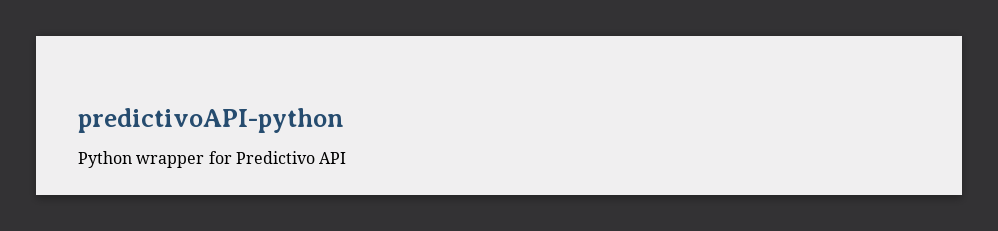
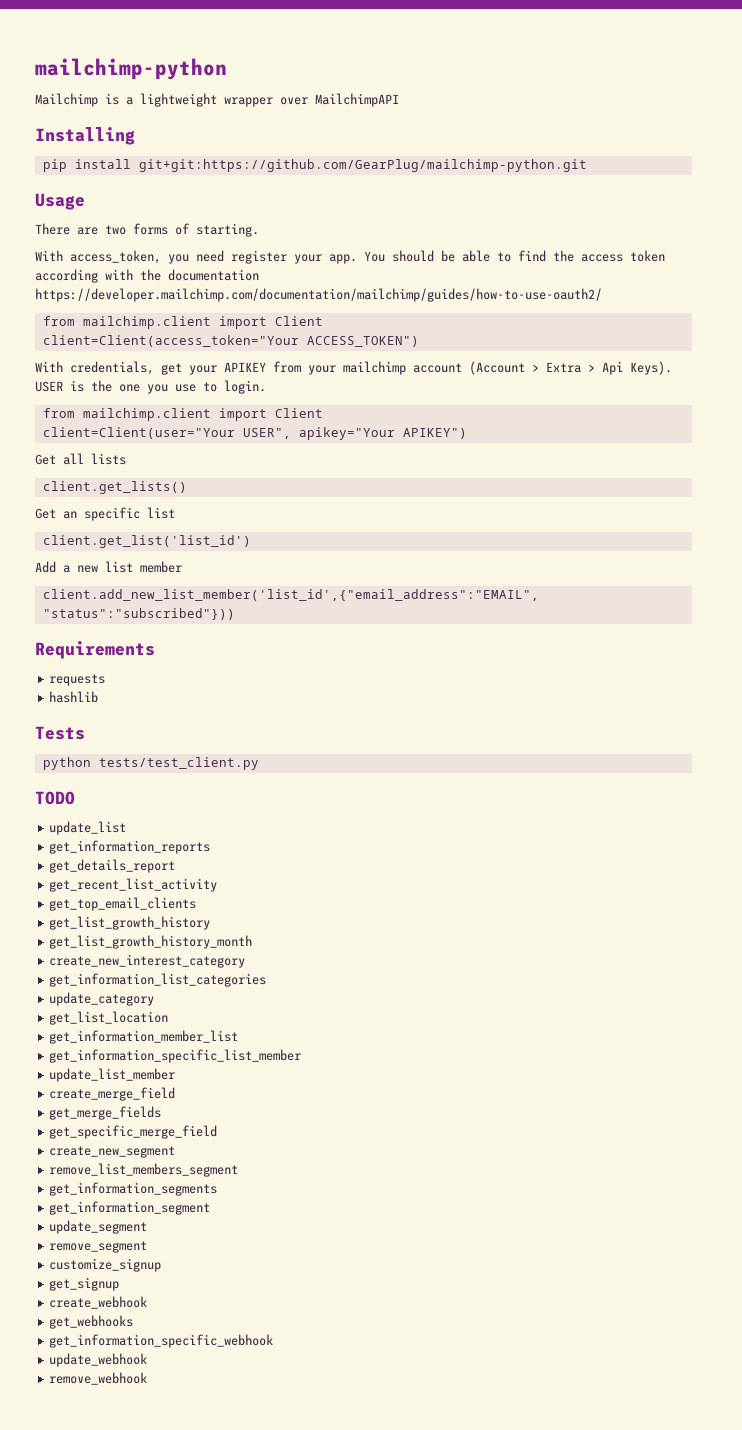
[78,108,344,133] [78,151,347,168] predictivoAPI-python // Python wrapper for Predictivo API -> [35,58,227,80] [35,93,399,107] [35,127,135,145] [42,159,587,172] [35,193,85,210] [35,223,259,237] [35,250,665,264] [35,269,259,283] [35,288,602,302] [42,316,323,329] [42,335,419,347] [35,361,672,375] [35,380,266,394] [42,408,323,421] [42,427,467,440] [35,453,126,465] [42,481,187,494] [35,507,175,521] [42,535,251,548] [35,561,182,573] [42,589,539,601] [42,608,235,620] [35,641,155,659] [49,674,106,686] [49,691,99,703] [35,726,85,740] [42,757,259,770] [35,791,75,805] [49,821,127,835] [49,840,211,854] [49,859,176,873] [49,878,218,892] [49,897,197,911] [49,916,211,930] [49,935,253,949] [49,954,246,968] [49,973,267,987] [49,992,155,1006] [49,1011,169,1025] [49,1030,239,1044] [49,1049,302,1063] [49,1068,176,1082] [49,1087,176,1101] [49,1106,162,1120] [49,1125,218,1139] [49,1146,176,1158] [49,1163,239,1177] [49,1182,218,1196] [49,1201,211,1215] [49,1220,148,1234] [49,1241,148,1253] [49,1258,162,1272] [49,1277,120,1291] [49,1296,148,1309] [49,1315,134,1329] [49,1334,274,1348] [49,1353,148,1367] [49,1372,148,1385] mailchimp-python // Mailchimp is a lightweight wrapper over MailchimpAPI // Installing // pip install git+git:https://github.com/GearPlug/mailchimp-python.git // Usage // There are two forms of starting. // With access_token, you need register your app. You should be able to find the access token according with the documentation https://developer.mailchimp.com/documentation/mailchimp/guides/how-to-use-oauth2/ // from mailchimp.client import Client // client=Client(access_token="Your ACCESS_TOKEN") // With credentials, get your APIKEY from your mailchimp account (Account > Extra > Api Keys). USER is the one you use to login. // from mailchimp.client import Client // client=Client(user="Your USER", apikey="Your APIKEY") // Get all lists // client.get_lists() // Get an specific list // client.get_list('list_id') // Add a new list member // client.add_new_list_member('list_id',{"email_address":"EMAIL", "status":"subscribed"})) // Requirements // requests // hashlib // Tests // python tests/test_client.py // TODO // update_list // get_information_reports // get_details_report // get_recent_list_activity // get_top_email_clients // get_list_growth_history // get_list_growth_history_month // create_new_interest_category // get_information_list_categories // update_category // get_list_location // get_information_member_list // get_information_specific_list_member // update_list_member // create_merge_field // get_merge_fields // get_specific_merge_field // create_new_segment // remove_list_members_segment // get_information_segments // get_information_segment // update_segment // remove_segment // customize_signup // get_signup // create_webhook // get_webhooks // get_information_specific_webhook // update_webhook // remove_webhook

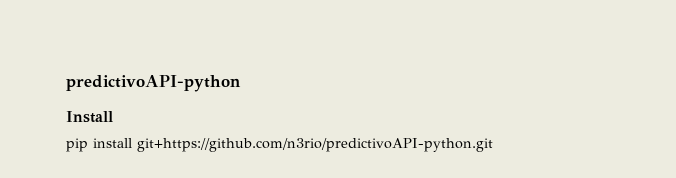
[35,58,227,80] [35,93,399,107] [35,127,135,145] [42,159,587,172] [35,193,85,210] [35,223,259,237] [35,250,665,264] [35,269,259,283] [35,288,602,302] [42,316,323,329] [42,335,419,347] [35,361,672,375] [35,380,266,394] [42,408,323,421] [42,427,467,440] [35,453,126,465] [42,481,187,494] [35,507,175,521] [42,535,251,548] [35,561,182,573] [42,589,539,601] [42,608,235,620] [35,641,155,659] [49,674,106,686] [49,691,99,703] [35,726,85,740] [42,757,259,770] [35,791,75,805] [49,821,127,835] [49,840,211,854] [49,859,176,873] [49,878,218,892] [49,897,197,911] [49,916,211,930] [49,935,253,949] [49,954,246,968] [49,973,267,987] [49,992,155,1006] [49,1011,169,1025] [49,1030,239,1044] [49,1049,302,1063] [49,1068,176,1082] [49,1087,176,1101] [49,1106,162,1120] [49,1125,218,1139] [49,1146,176,1158] [49,1163,239,1177] [49,1182,218,1196] [49,1201,211,1215] [49,1220,148,1234] [49,1241,148,1253] [49,1258,162,1272] [49,1277,120,1291] [49,1296,148,1309] [49,1315,134,1329] [49,1334,274,1348] [49,1353,148,1367] [49,1372,148,1385] mailchimp-python // Mailchimp is a lightweight wrapper over MailchimpAPI // Installing // pip install git+git:https://github.com/GearPlug/mailchimp-python.git // Usage // There are two forms of starting. // With access_token, you need register your app. You should be able to find the access token according with the documentation https://developer.mailchimp.com/documentation/mailchimp/guides/how-to-use-oauth2/ // from mailchimp.client import Client // client=Client(access_token="Your ACCESS_TOKEN") // With credentials, get your APIKEY from your mailchimp account (Account > Extra > Api Keys). USER is the one you use to login. // from mailchimp.client import Client // client=Client(user="Your USER", apikey="Your APIKEY") // Get all lists // client.get_lists() // Get an specific list // client.get_list('list_id') // Add a new list member // client.add_new_list_member('list_id',{"email_address":"EMAIL", "status":"subscribed"})) // Requirements // requests // hashlib // Tests // python tests/test_client.py // TODO // update_list // get_information_reports // get_details_report // get_recent_list_activity // get_top_email_clients // get_list_growth_history // get_list_growth_history_month // create_new_interest_category // get_information_list_categories // update_category // get_list_location // get_information_member_list // get_information_specific_list_member // update_list_member // create_merge_field // get_merge_fields // get_specific_merge_field // create_new_segment // remove_list_members_segment // get_information_segments // get_information_segment // update_segment // remove_segment // customize_signup // get_signup // create_webhook // get_webhooks // get_information_specific_webhook // update_webhook // remove_webhook -> [66,75,241,92] [66,111,113,123] [66,138,493,152] predictivoAPI-python // Install // pip install git+https://github.com/n3rio/predictivoAPI-python.git

